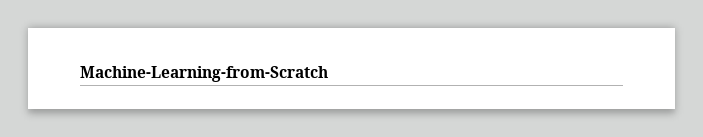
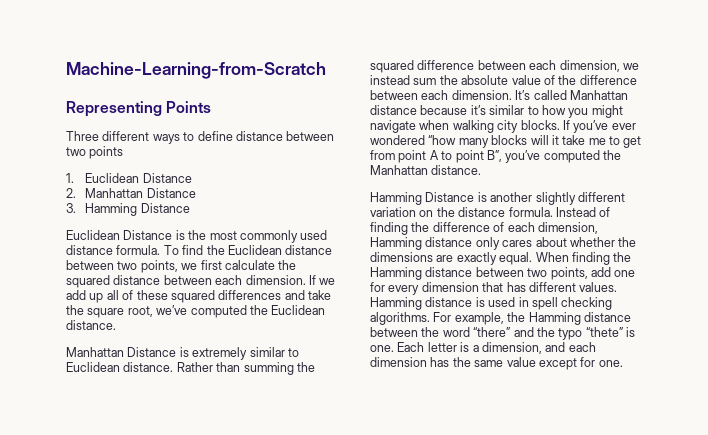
(328, 74) none -> [66,101,212,117] [66,131,335,144] [66,146,124,159] [66,173,192,183] [66,188,196,198] [66,203,190,216] [66,230,328,243] [66,245,333,255] [66,260,297,273] [66,275,336,288] [66,290,331,303] [66,305,326,318] [66,320,116,330] [66,347,299,360] [66,362,315,375] [370,60,639,73] [370,75,637,85] [370,90,628,100] [370,105,623,118] [370,120,636,133] [370,135,642,148] [370,150,621,163] [370,165,482,175] [370,192,625,205] [370,207,611,217] [370,222,598,235] [370,237,637,250] [370,252,632,265] [370,267,636,280] [370,282,618,295] [370,297,613,310] [370,312,631,325] [370,327,635,340] [370,342,596,354] [370,357,623,370] // Representing Points // Three different ways to define distance between two points // 1. Euclidean Distance // 2. Manhattan Distance // 3. Hamming Distance // Euclidean Distance is the most commonly used distance formula. To find the Euclidean distance between two points, we first calculate the squared distance between each dimension. If we add up all of these squared differences and take the square root, we’ve computed the Euclidean distance. // Manhattan Distance is extremely similar to Euclidean distance. Rather than summing the squared difference between each dimension, we instead sum the absolute value of the difference between each dimension. It’s called Manhattan distance because it’s similar to how you might navigate when walking city blocks. If you’ve ever wondered “how many blocks will it take me to get from point A to point B”, you’ve computed the Manhattan distance. // Hamming Distance is another slightly different variation on the distance formula. Instead of finding the difference of each dimension, Hamming distance only cares about whether the dimensions are exactly equal. When finding the Hamming distance between two points, add one for every dimension that has different values. Hamming distance is used in spell checking algorithms. For example, the Hamming distance between the word “there” and the typo “thete” is one. Each letter is a dimension, and each dimension has the same value except for one.

